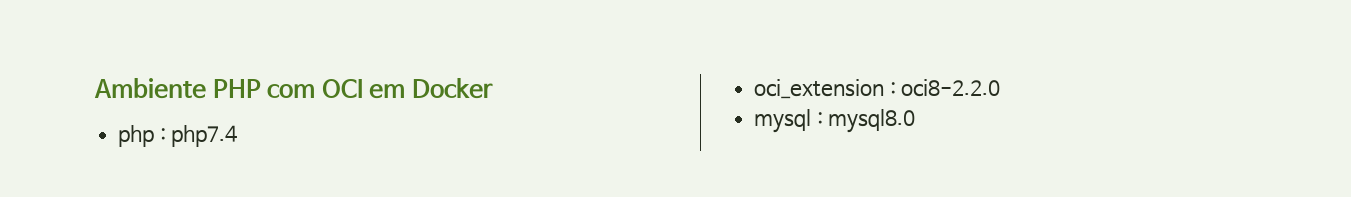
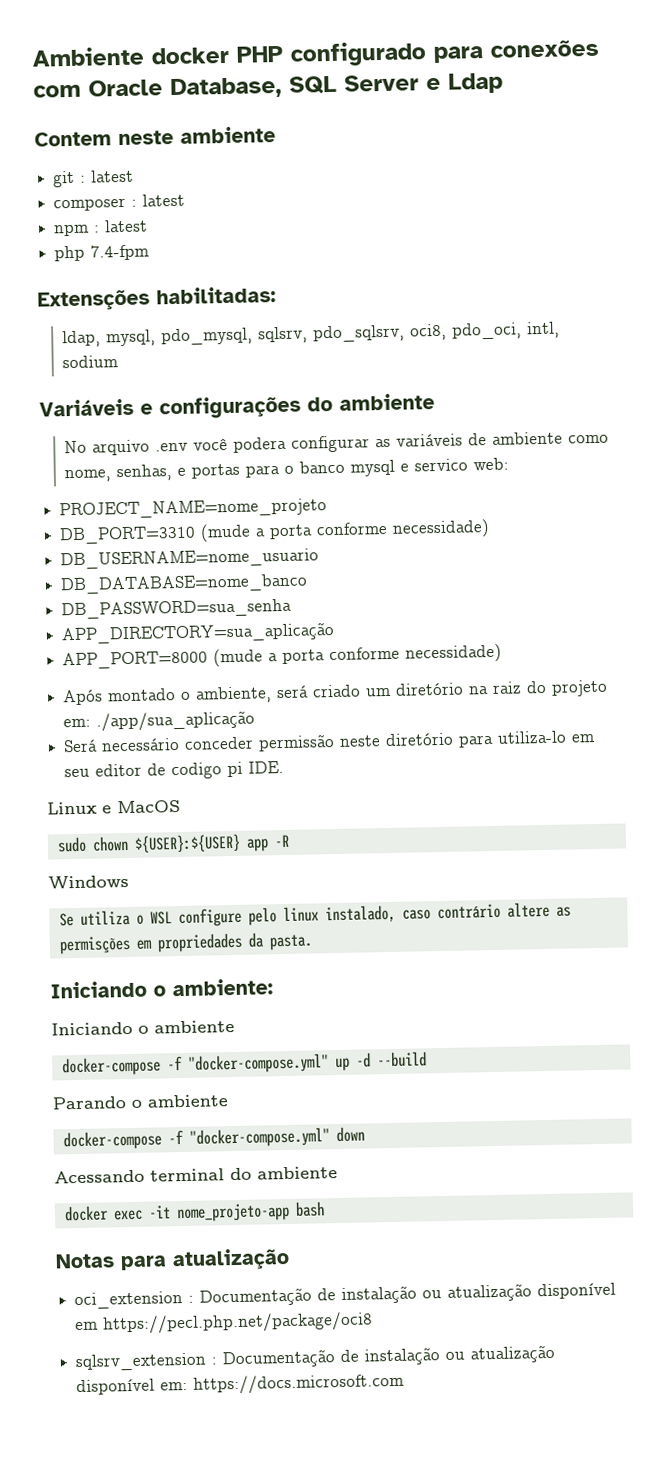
[212,78,494,99] [118,125,238,147] [754,79,1001,99] [754,109,916,133] PHP com OCI em Docker // php : php7.4 // oci_extension : oci8-2.2.0 // mysql : mysql8.0 -> [151,39,599,67] [33,72,503,100] [34,126,276,147] [53,169,135,188] [53,193,186,212] [54,219,149,237] [54,244,150,262] [37,286,276,312] [62,321,561,348] [62,355,119,369] [39,393,435,420] [64,431,610,456] [64,457,510,483] [59,498,328,520] [59,518,491,545] [60,548,320,570] [60,573,309,595] [61,598,293,620] [61,621,336,645] [62,643,503,670] [62,679,609,706] [63,710,256,732] [63,730,596,753] [64,760,285,780] [47,799,181,815] [56,833,290,853] [48,874,129,889] [58,901,571,928] [58,932,313,955] [50,978,273,999] [51,1019,235,1036] [61,1051,427,1077] [52,1094,229,1110] [62,1126,365,1151] [54,1166,338,1184] [63,1201,325,1223] [55,1247,290,1272] [74,1282,617,1310] [75,1311,374,1335] [75,1344,556,1372] [76,1372,405,1396] docker PHP configurado para conexões com Oracle Database, SQL Server e Ldap // Contem neste ambiente // git : latest // composer : latest // npm : latest // php 7.4-fpm // Extensções habilitadas: // ldap, mysql, pdo_mysql, sqlsrv, pdo_sqlsrv, oci8, pdo_oci, intl, sodium // Variáveis e configurações do ambiente // No arquivo .env você podera configurar as variáveis de ambiente como nome, senhas, e portas para o banco mysql e servico web: // PROJECT_NAME=nome_projeto // DB_PORT=3310 (mude a porta conforme necessidade) // DB_USERNAME=nome_usuario // DB_DATABASE=nome_banco // DB_PASSWORD=sua_senha // APP_DIRECTORY=sua_aplicação // APP_PORT=8000 (mude a porta conforme necessidade) // Após montado o ambiente, será criado um diretório na raiz do projeto em: ./app/sua_aplicação // Será necessário conceder permissão neste diretório para utiliza-lo em seu editor de codigo pi IDE. // Linux e MacOS // sudo chown ${USER}:${USER} app -R // Windows // Se utiliza o WSL configure pelo linux instalado, caso contrário altere as permisções em propriedades da pasta. // Iniciando o ambiente: // Iniciando o ambiente // docker-compose -f "docker-compose.yml" up -d --build // Parando o ambiente // docker-compose -f "docker-compose.yml" down // Acessando terminal do ambiente // docker exec -it nome_projeto-app bash // Notas para atualização // oci_extension : Documentação de instalação ou atualização disponível em https://pecl.php.net/package/oci8 // sqlsrv_extension : Documentação de instalação ou atualização disponível em: https://docs.microsoft.com

